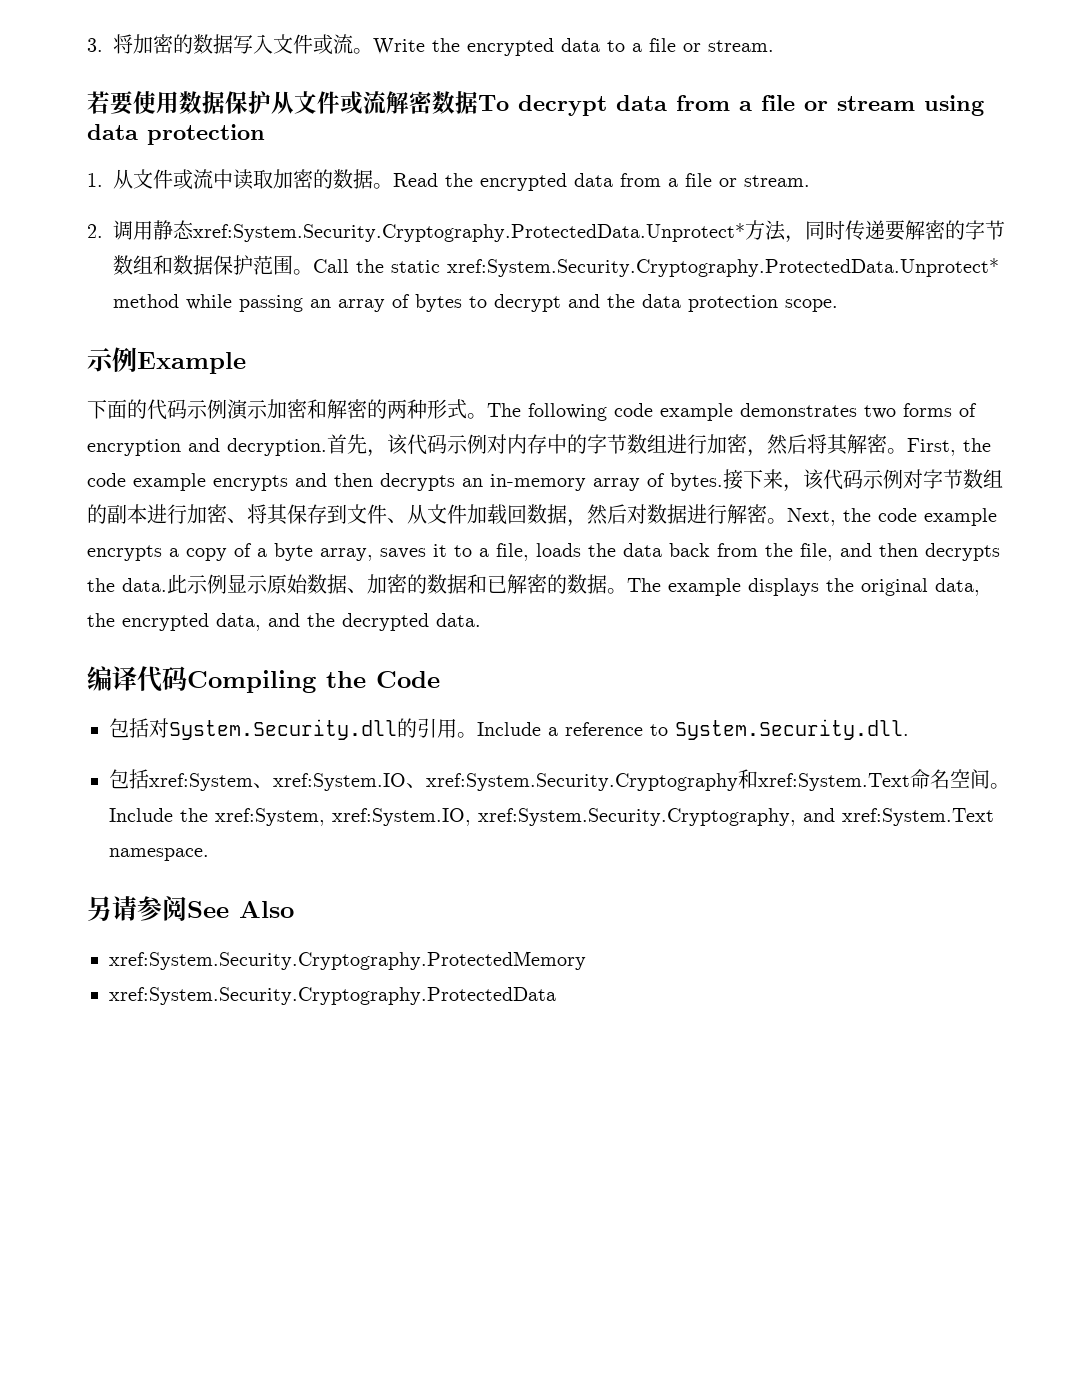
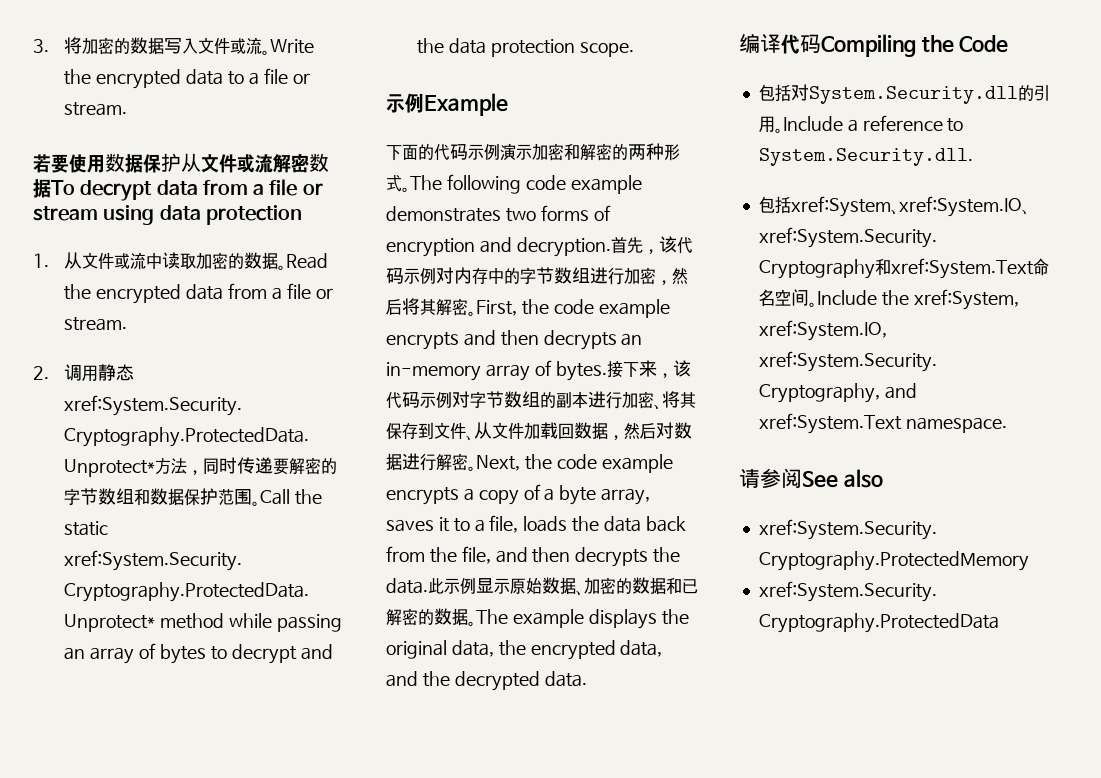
[87,896,112,921] 另 -> (1007, 425) none
[239,901,294,918] Also -> [843,469,883,488] also

